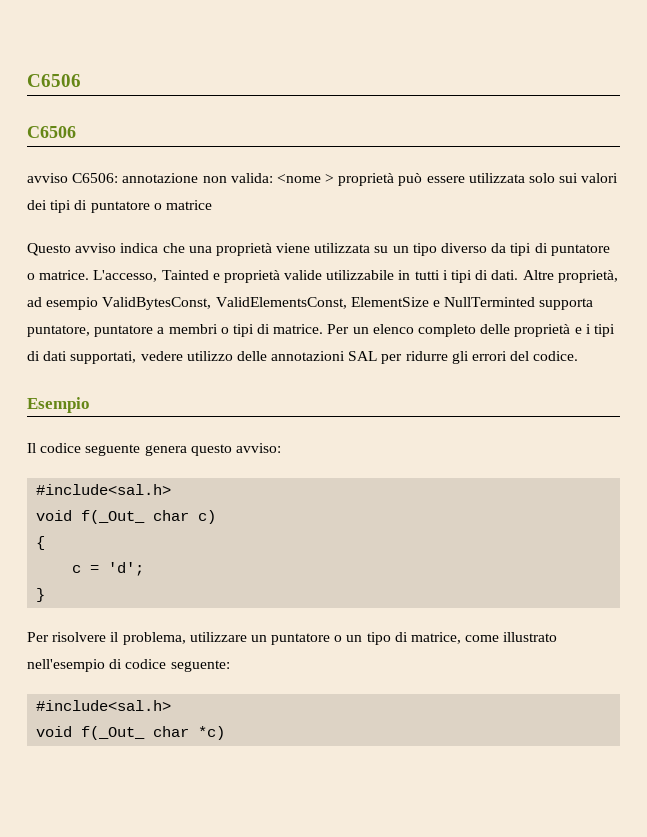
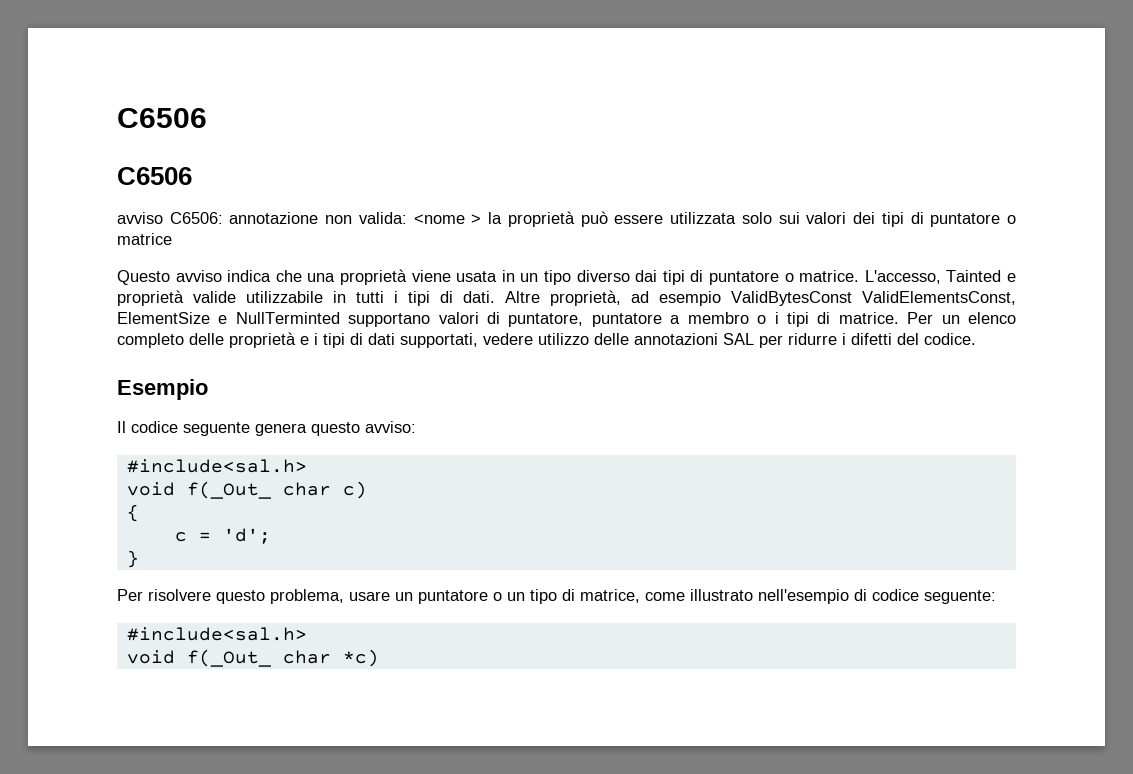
(335, 178) none -> [488,212,503,224] la
[314,243,389,253] utilizzata su -> [456,270,515,282] usata in
[491,243,507,253] da -> [635,270,658,282] dai
[102,297,212,310] ValidBytesConst, -> [731,291,852,306] ValidBytesConst
[539,298,594,310] [27,324,229,337] supporta puntatore, puntatore a membri o -> [348,312,779,327] supportano valori di puntatore, puntatore a membro o i
[451,351,508,364] gli errori -> [842,333,892,345] i difetti
[110,632,247,645] il problema, utilizzare -> [216,589,390,604] questo problema, usare

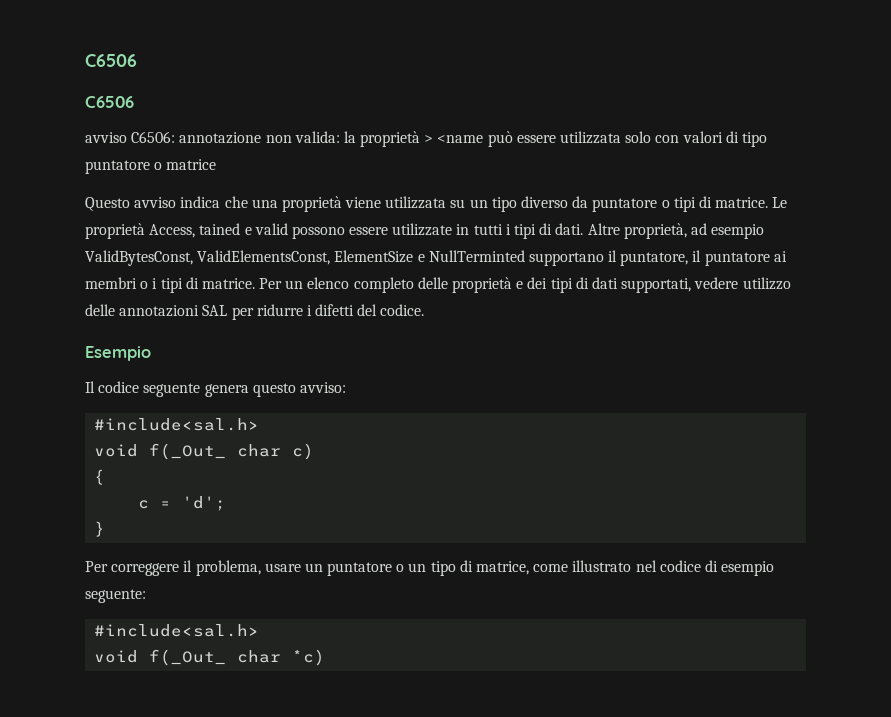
[413,211,924,227] <nome > la proprietà può essere utilizzata solo sui valori dei tipi di -> [343,131,767,147] la proprietà > <name può essere utilizzata solo con valori di tipo
[456,270,515,282] usata in -> [385,196,466,209] utilizzata su
[635,270,1017,285] [117,290,323,306] dai tipi di puntatore o matrice. L'accesso, Tainted e proprietà valide utilizzabile -> [572,196,788,212] [85,223,453,239] da puntatore o tipi di matrice. Le proprietà Access, tained e valid possono essere utilizzate
[731,291,852,306] ValidBytesConst -> [85,250,193,266] ValidBytesConst,
[438,312,749,327] valori di puntatore, puntatore a membro -> [608,250,787,266] [85,277,137,289] il puntatore, il puntatore ai membri
[314,333,318,345] i -> [527,277,548,289] dei
[148,589,265,604] risolvere questo -> [111,560,193,576] correggere il
[758,589,919,604] nell'esempio di codice -> [635,560,775,576] nel codice di esempio

